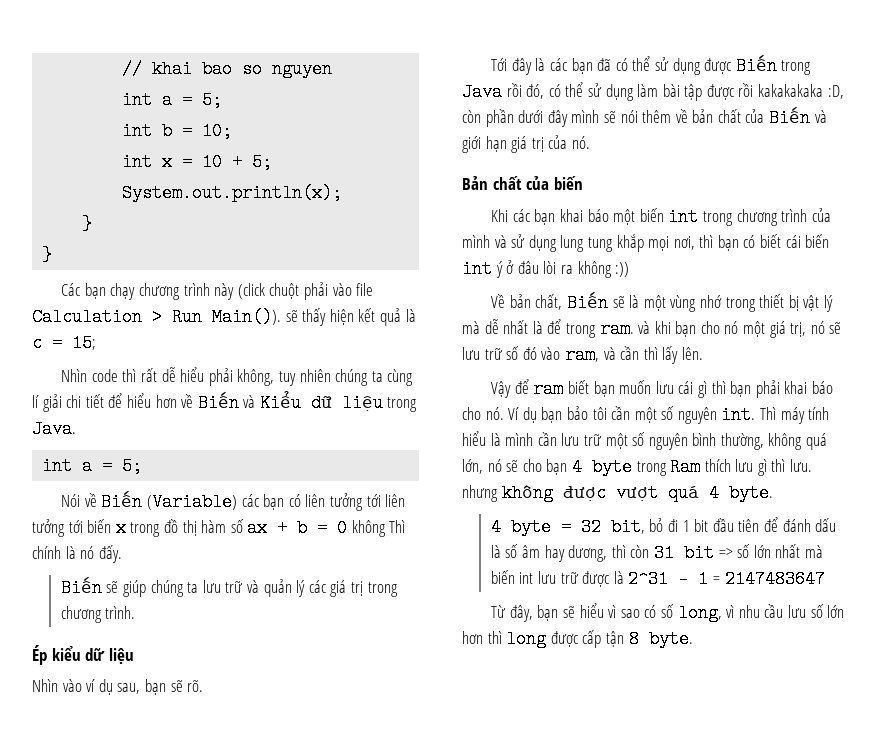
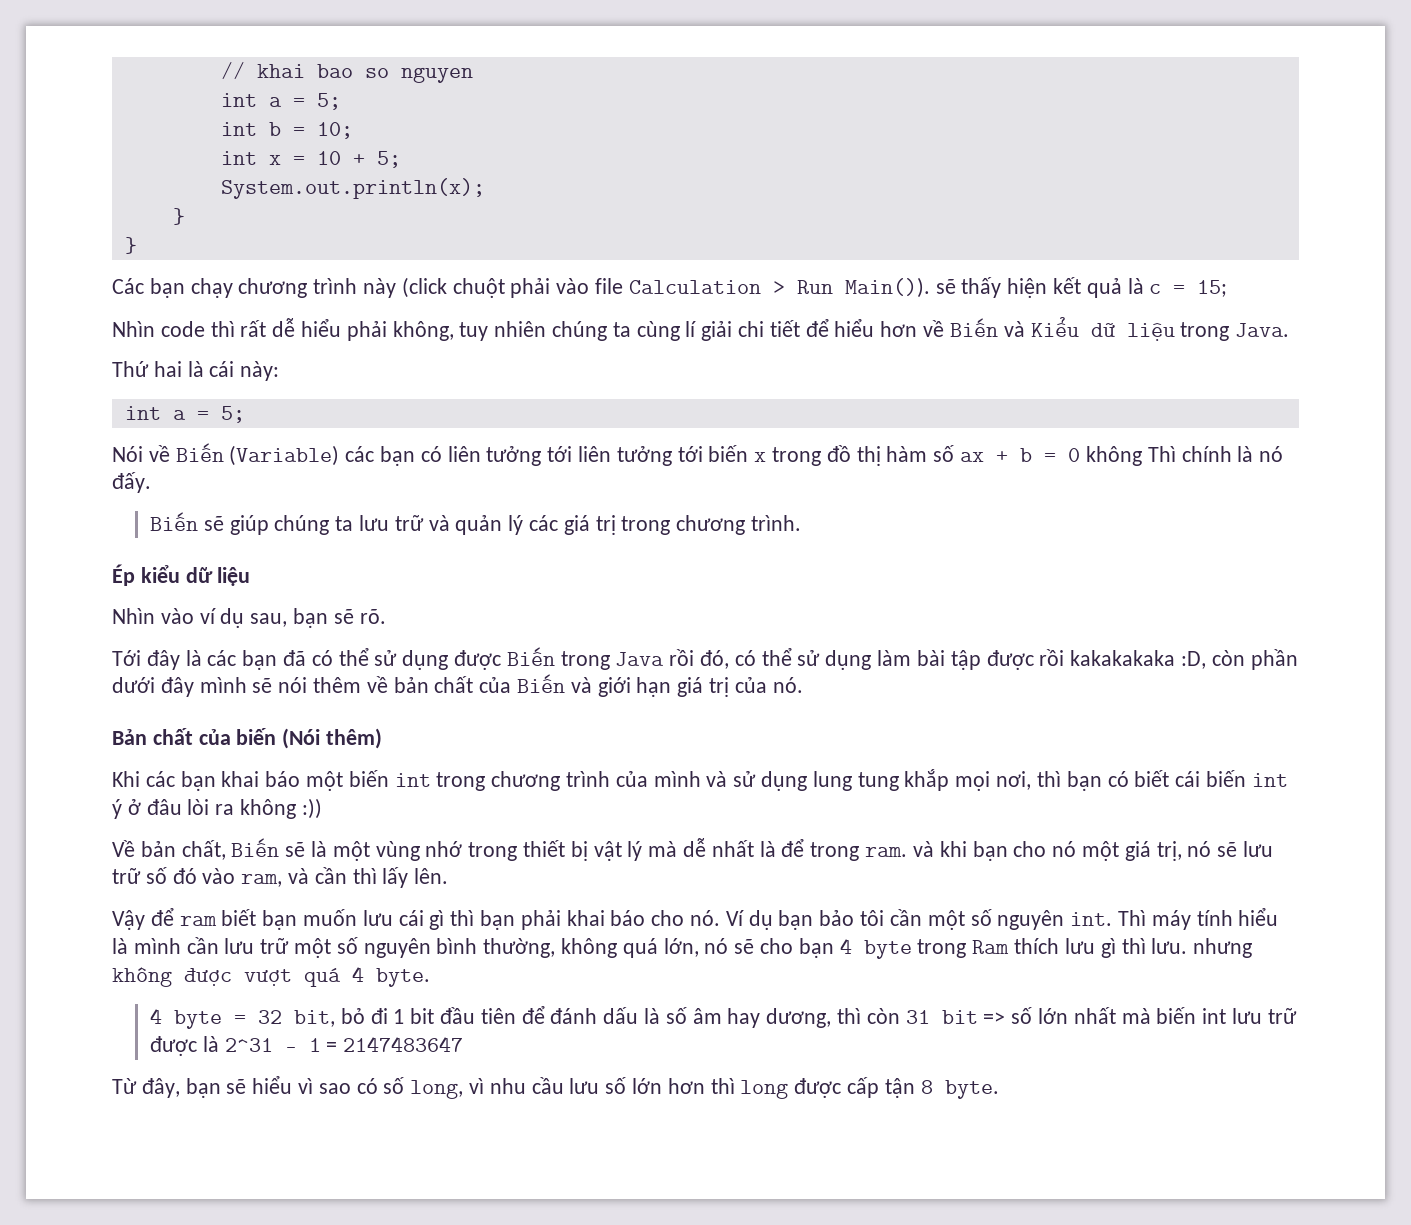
(76, 429) none -> [112,361,280,381] // Thứ hai là cái này:
(583, 183) none -> [282,728,383,749] (Nói thêm)

